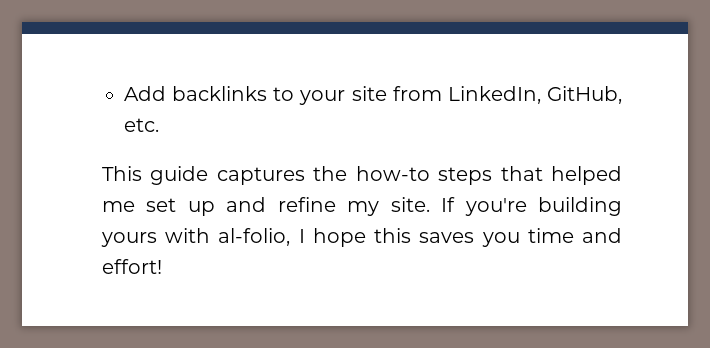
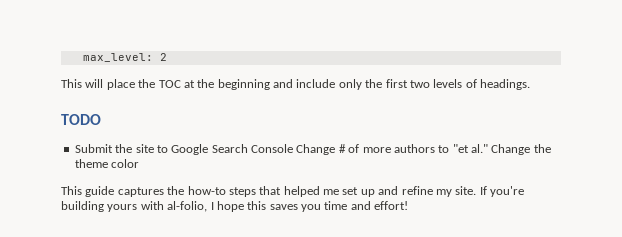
[124,86,622,105] [124,118,159,132] Add backlinks to your site from LinkedIn, GitHub, etc. -> [82,53,167,62] [61,79,530,90] [61,114,101,125] [74,144,551,155] [74,159,140,168] max_level: 2 // This will place the TOC at the beginning and include only the first two levels of headings. // TODO // Submit the site to Google Search Console Change # of more authors to "et al." Change the theme color

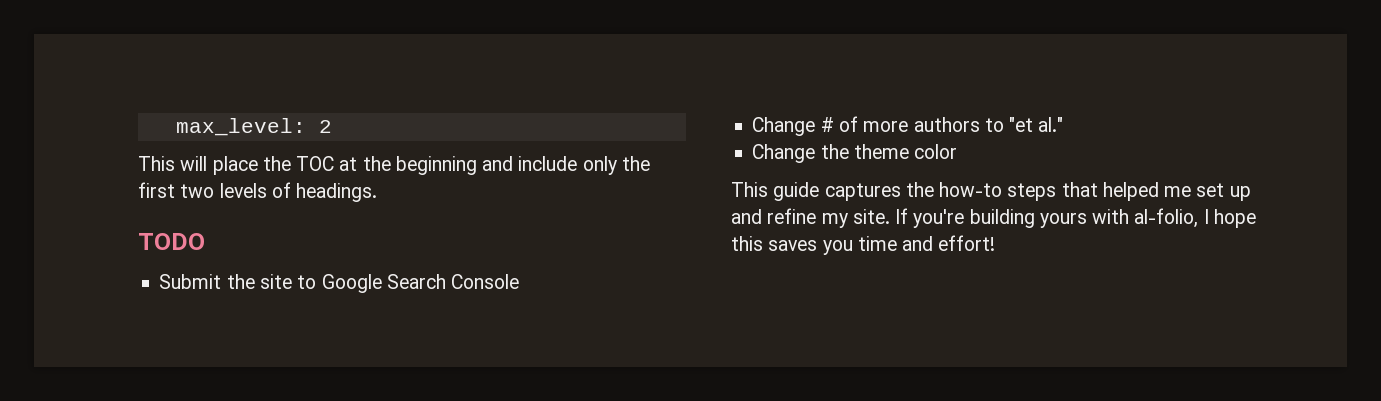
(293, 148) none -> (520, 281) //
(488, 148) none -> (1064, 124) //

